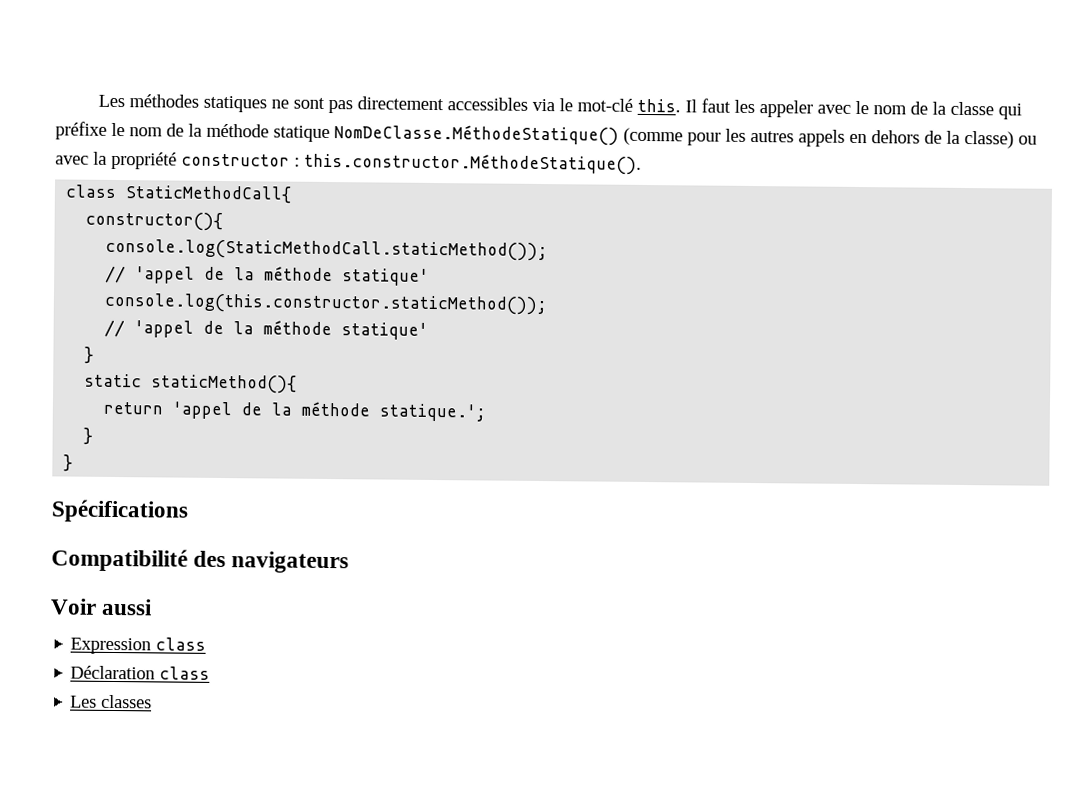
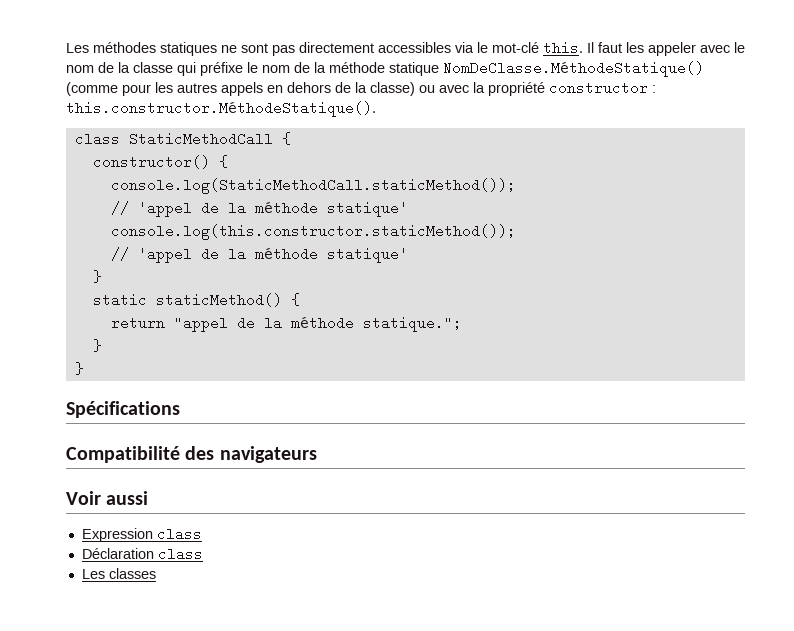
[125,185,292,204] [85,211,224,232] StaticMethodCall{ // constructor(){ -> [128,132,291,146] [92,155,228,169] StaticMethodCall { // constructor() {
[151,374,298,394] staticMethod(){ -> [155,293,300,307] staticMethod() {
[172,401,487,422] 'appel de la méthode statique.'; -> [173,316,462,332] "appel de la méthode statique.";

